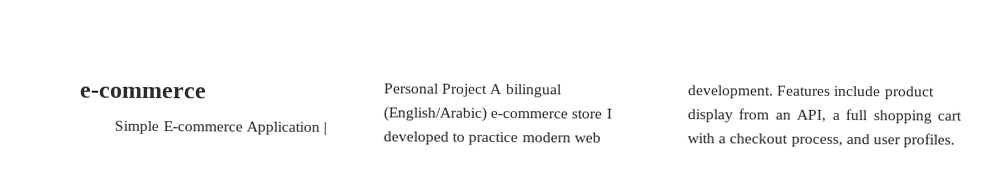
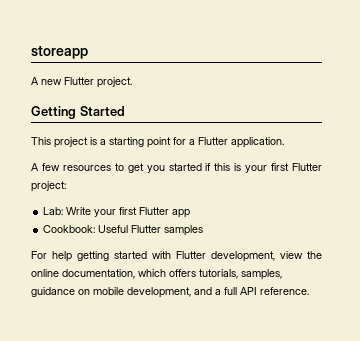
[79,86,207,99] [114,120,327,136] [383,83,562,98] [383,106,612,122] [383,131,601,146] [687,85,935,100] [687,108,962,124] [687,133,956,148] e-commerce // Simple E-commerce Application | Personal Project A bilingual (English/Arabic) e-commerce store I developed to practice modern web development. Features include product display from an API, a full shopping cart with a checkout process, and user profiles. -> [31,46,88,59] [31,77,132,88] [31,106,125,119] [31,137,284,148] [31,163,322,173] [31,181,66,192] [43,207,191,218] [43,225,204,236] [31,251,322,262] [31,269,282,280] [31,287,309,298] storeapp // A new Flutter project. // Getting Started // This project is a starting point for a Flutter application. // A few resources to get you started if this is your first Flutter project: // Lab: Write your first Flutter app // Cookbook: Useful Flutter samples // For help getting started with Flutter development, view the online documentation, which offers tutorials, samples, guidance on mobile development, and a full API reference.

